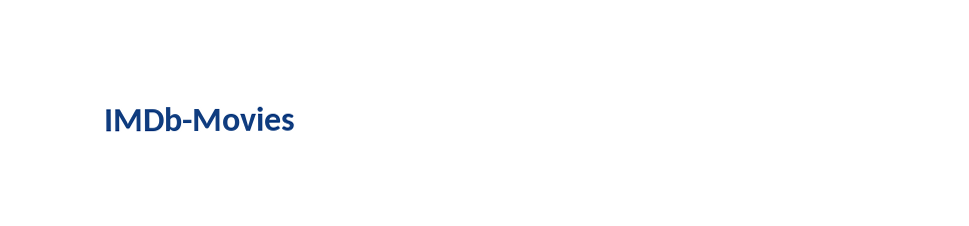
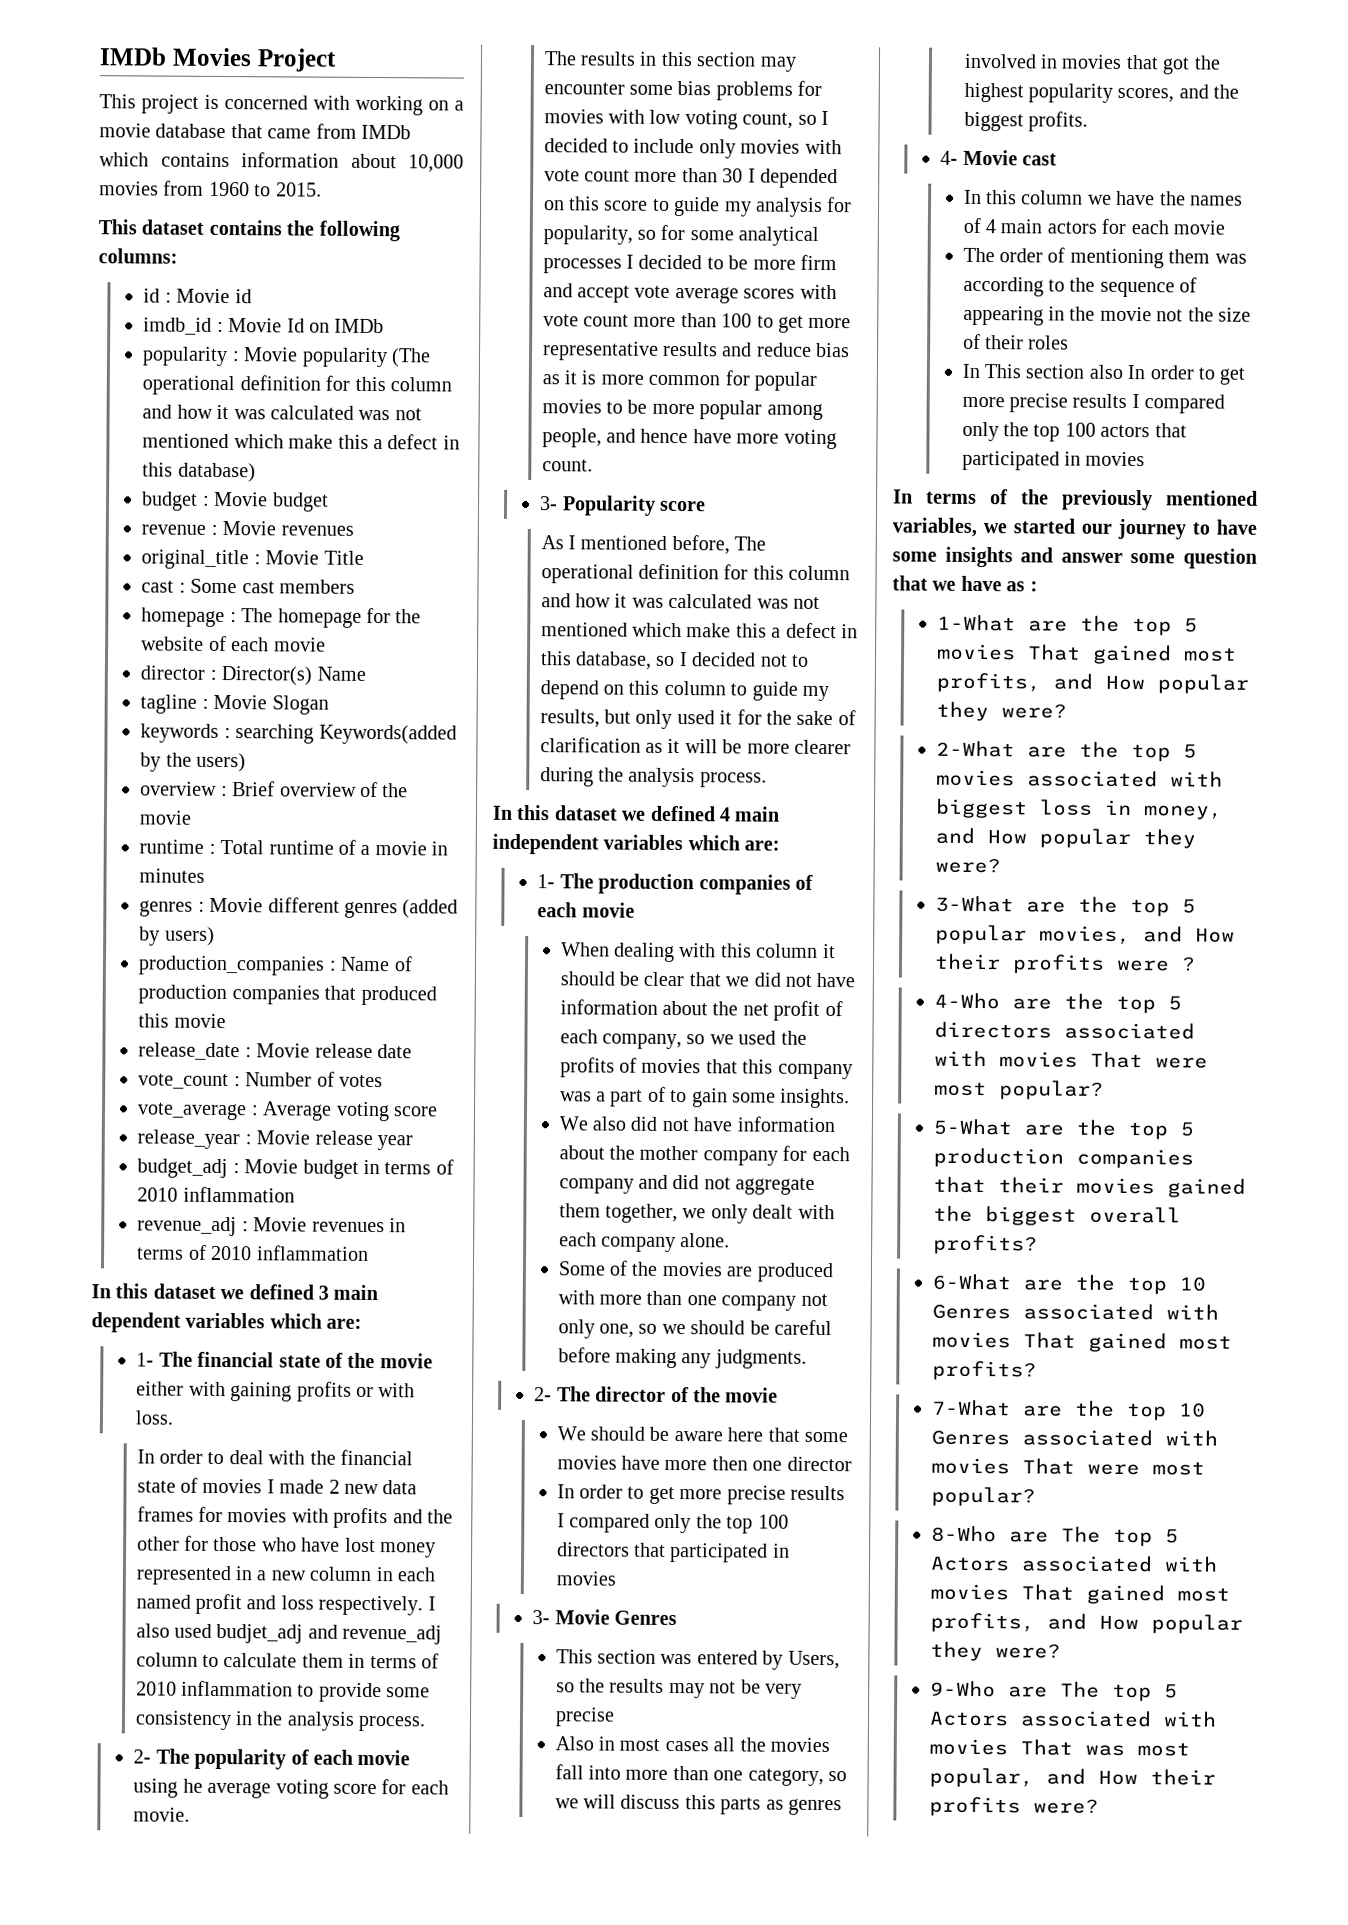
[103,106,296,132] IMDb-Movies -> [99,47,337,72] [99,94,464,116] [99,123,411,140] [99,152,464,173] [99,180,322,197] [98,219,400,242] [98,248,178,264] [143,288,252,304] [143,317,385,335] [142,346,431,368] [142,375,452,396] [142,404,422,421] [142,433,460,450] [142,462,256,483] [141,491,329,512] [141,520,354,536] [141,549,364,570] [141,578,355,594] [141,607,422,628] [141,635,326,652] [140,665,366,686] [140,694,329,715] [140,723,457,745] [140,752,247,773] [140,781,409,798] [139,810,192,825] [139,839,449,856] [139,868,206,883] [139,897,459,919] [139,926,215,946] [138,955,413,976] [138,984,437,1006] [138,1013,226,1029] [138,1042,412,1061] [138,1071,383,1090] [137,1101,438,1122] [137,1129,413,1151] [137,1158,454,1179] [137,1186,295,1203] [137,1216,406,1237] [137,1244,369,1261] [91,1283,379,1301] [91,1312,363,1333] [136,1351,433,1369] [136,1381,416,1402] [135,1410,175,1425] [136,1449,414,1466] [136,1477,418,1495] [136,1506,454,1529] [136,1535,437,1558] [135,1565,436,1586] [135,1593,436,1616] [135,1623,443,1645] [135,1652,440,1669] [135,1680,431,1703] [134,1710,426,1732] [133,1748,411,1770] [133,1778,449,1799] [133,1807,191,1822] [543,51,797,72] [543,80,823,101] [543,109,830,130] [543,138,842,159] [543,168,839,189] [542,196,853,217] [542,224,820,246] [542,254,838,274] [542,283,837,304] [542,313,852,333] [541,341,851,361] [541,370,818,391] [541,399,823,420] [541,428,837,450] [541,459,593,472] [539,495,707,516] [540,534,767,555] [540,563,851,584] [540,593,821,609] [540,622,859,639] [539,651,810,670] [539,680,830,702] [539,709,856,729] [539,737,852,755] [539,767,767,788] [492,804,781,822] [492,833,781,855] [537,873,813,895] [537,902,635,918] [560,942,836,963] [559,971,856,988] [559,999,843,1021] [559,1029,807,1050] [559,1057,853,1080] [559,1086,851,1109] [558,1116,835,1133] [558,1145,850,1166] [558,1174,816,1195] [558,1203,835,1224] [558,1232,731,1253] [557,1260,834,1283] [557,1290,828,1311] [557,1319,833,1339] [557,1347,807,1369] [534,1386,779,1403] [556,1426,849,1443] [556,1455,852,1472] [556,1484,846,1505] [556,1513,789,1534] [556,1542,790,1563] [555,1571,616,1586] [532,1609,678,1626] [555,1649,840,1670] [555,1678,803,1699] [554,1707,615,1727] [554,1736,831,1753] [554,1764,848,1787] [554,1794,843,1816] [963,53,1221,75] [963,82,1240,103] [963,111,1089,132] [940,149,1058,166] [963,189,1244,206] [962,217,1226,235] [962,247,1247,269] [962,276,1198,298] [962,305,1252,326] [962,333,1070,350] [961,363,1246,385] [961,393,1226,414] [961,421,1187,442] [961,450,1146,471] [893,489,1258,511] [892,517,1257,540] [892,546,1257,569] [892,575,1038,592] [937,614,1199,636] [937,643,1238,665] [936,672,1250,694] [936,701,1068,722] [936,740,1198,762] [936,769,1224,788] [935,798,1224,820] [935,827,1197,849] [935,857,1002,874] [935,895,1197,917] [935,924,1236,946] [934,953,1197,974] [934,992,1183,1014] [934,1021,1196,1040] [934,1050,1209,1069] [934,1080,1105,1100] [933,1118,1195,1140] [933,1147,1195,1169] [933,1176,1247,1198] [933,1205,1182,1226] [933,1234,1039,1255] [932,1273,1207,1295] [932,1303,1220,1321] [932,1331,1233,1353] [932,1360,1038,1381] [931,1399,1207,1421] [931,1429,1219,1447] [931,1457,1206,1476] [931,1486,1037,1507] [931,1525,1180,1547] [930,1555,1219,1573] [930,1583,1231,1605] [930,1612,1244,1634] [930,1641,1062,1662] [930,1680,1179,1702] [929,1710,1218,1728] [929,1738,1191,1757] [929,1767,1217,1788] [929,1796,1100,1817] IMDb Movies Project // This project is concerned with working on a movie database that came from IMDb which contains information about 10,000 movies from 1960 to 2015. // This dataset contains the following columns: // id : Movie id // imdb_id : Movie Id on IMDb // popularity : Movie popularity (The operational definition for this column and how it was calculated was not mentioned which make this a defect in this database) // budget : Movie budget // revenue : Movie revenues // original_title : Movie Title // cast : Some cast members // homepage : The homepage for the website of each movie // director : Director(s) Name // tagline : Movie Slogan // keywords : searching Keywords(added by the users) // overview : Brief overview of the movie // runtime : Total runtime of a movie in minutes // genres : Movie different genres (added by users) // production_companies : Name of production companies that produced this movie // release_date : Movie release date // vote_count : Number of votes // vote_average : Average voting score // release_year : Movie release year // budget_adj : Movie budget in terms of 2010 inflammation // revenue_adj : Movie revenues in terms of 2010 inflammation // In this dataset we defined 3 main dependent variables which are: // 1- The financial state of the movie either with gaining profits or with loss. // In order to deal with the financial state of movies I made 2 new data frames for movies with profits and the other for those who have lost money represented in a new column in each named profit and loss respectively. I also used budjet_adj and revenue_adj column to calculate them in terms of 2010 inflammation to provide some consistency in the analysis process. // 2- The popularity of each movie using he average voting score for each movie. // The results in this section may encounter some bias problems for movies with low voting count, so I decided to include only movies with vote count more than 30 I depended on this score to guide my analysis for popularity, so for some analytical processes I decided to be more firm and accept vote average scores with vote count more than 100 to get more representative results and reduce bias as it is more common for popular movies to be more popular among people, and hence have more voting count. // 3- Popularity score // As I mentioned before, The operational definition for this column and how it was calculated was not mentioned which make this a defect in this database, so I decided not to depend on this column to guide my results, but only used it for the sake of clarification as it will be more clearer during the analysis process. // In this dataset we defined 4 main independent variables which are: // 1- The production companies of each movie // When dealing with this column it should be clear that we did not have information about the net profit of each company, so we used the profits of movies that this company was a part of to gain some insights. // We also did not have information about the mother company for each company and did not aggregate them together, we only dealt with each company alone. // Some of the movies are produced with more than one company not only one, so we should be careful before making any judgments. // 2- The director of the movie // We should be aware here that some movies have more then one director // In order to get more precise results I compared only the top 100 directors that participated in movies // 3- Movie Genres // This section was entered by Users, so the results may not be very precise // Also in most cases all the movies fall into more than one category, so we will discuss this parts as genres involved in movies that got the highest popularity scores, and the biggest profits. // 4- Movie cast // In this column we have the names of 4 main actors for each movie // The order of mentioning them was according to the sequence of appearing in the movie not the size of their roles // In This section also In order to get more precise results I compared only the top 100 actors that participated in movies // In terms of the previously mentioned variables, we started our journey to have some insights and answer some question that we have as : // 1-What are the top 5 movies That gained most profits, and How popular they were? // 2-What are the top 5 movies associated with biggest loss in money, and How popular they were? // 3-What are the top 5 popular movies, and How their profits were ? // 4-Who are the top 5 directors associated with movies That were most popular? // 5-What are the top 5 production companies that their movies gained the biggest overall profits? // 6-What are the top 10 Genres associated with movies That gained most profits? // 7-What are the top 10 Genres associated with movies That were most popular? // 8-Who are The top 5 Actors associated with movies That gained most profits, and How popular they were? // 9-Who are The top 5 Actors associated with movies That was most popular, and How their profits were?

